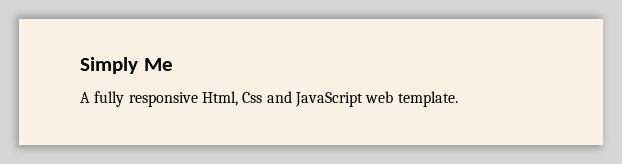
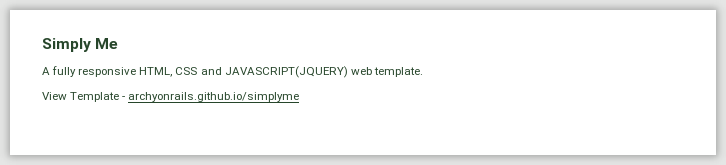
[201,91,458,107] Html, Css and JavaScript web template. -> [139,66,423,78] [42,92,300,102] HTML, CSS and JAVASCRIPT(JQUERY) web template. // View Template - archyonrails.github.io/simplyme

